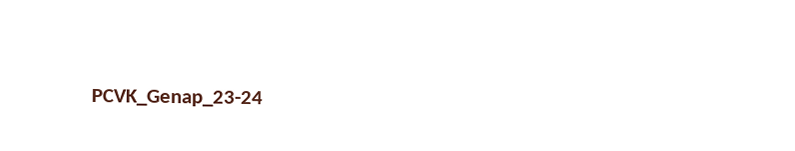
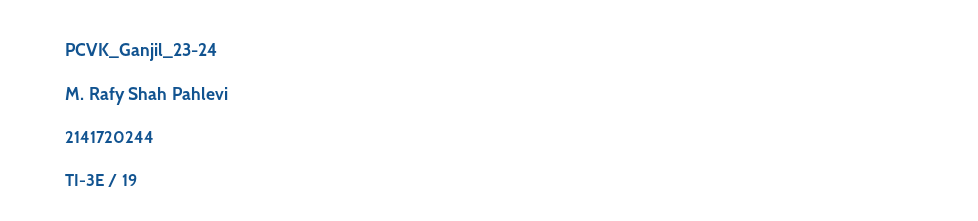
[91,88,263,108] PCVK_Genap_23-24 -> [65,43,217,61] [65,87,229,105] [65,131,154,143] [65,174,137,187] PCVK_Ganjil_23-24 // M. Rafy Shah Pahlevi // 2141720244 // TI-3E / 19

